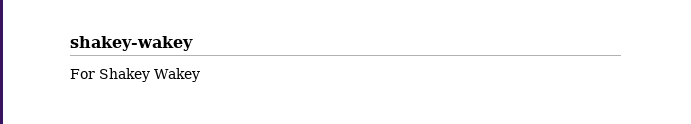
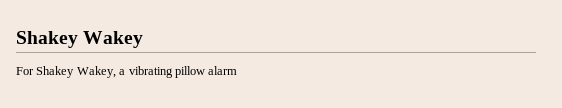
[70,36,193,51] shakey-wakey -> [16,31,144,48] Shakey Wakey
[154,68,200,82] Wakey -> [76,66,238,78] Wakey, a vibrating pillow alarm

